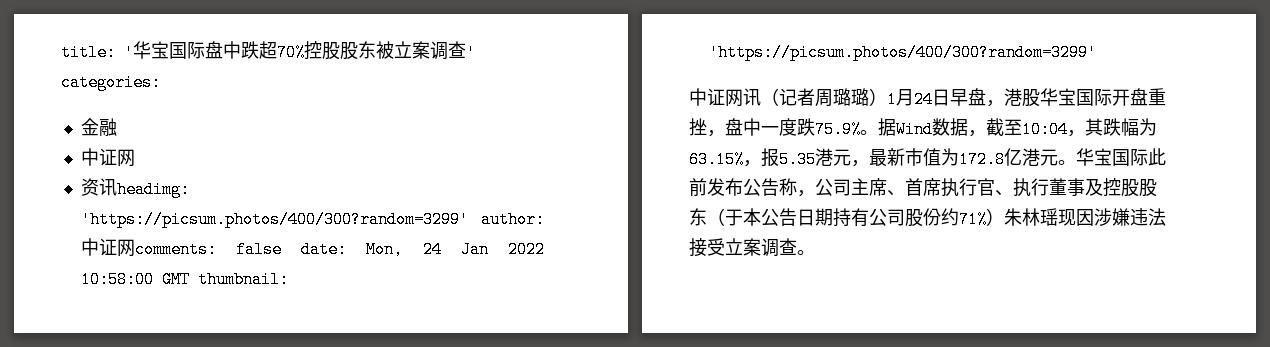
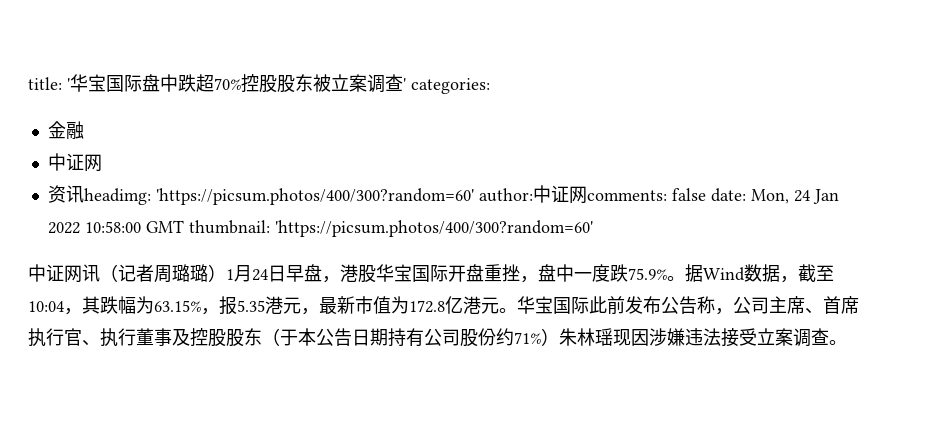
[80,211,469,228] 'https://picsum.photos/400/300?random=3299' -> [155,188,474,205] 'https://picsum.photos/400/300?random=60'
[708,44,1097,61] 'https://picsum.photos/400/300?random=3299' -> [274,220,593,237] 'https://picsum.photos/400/300?random=60'

